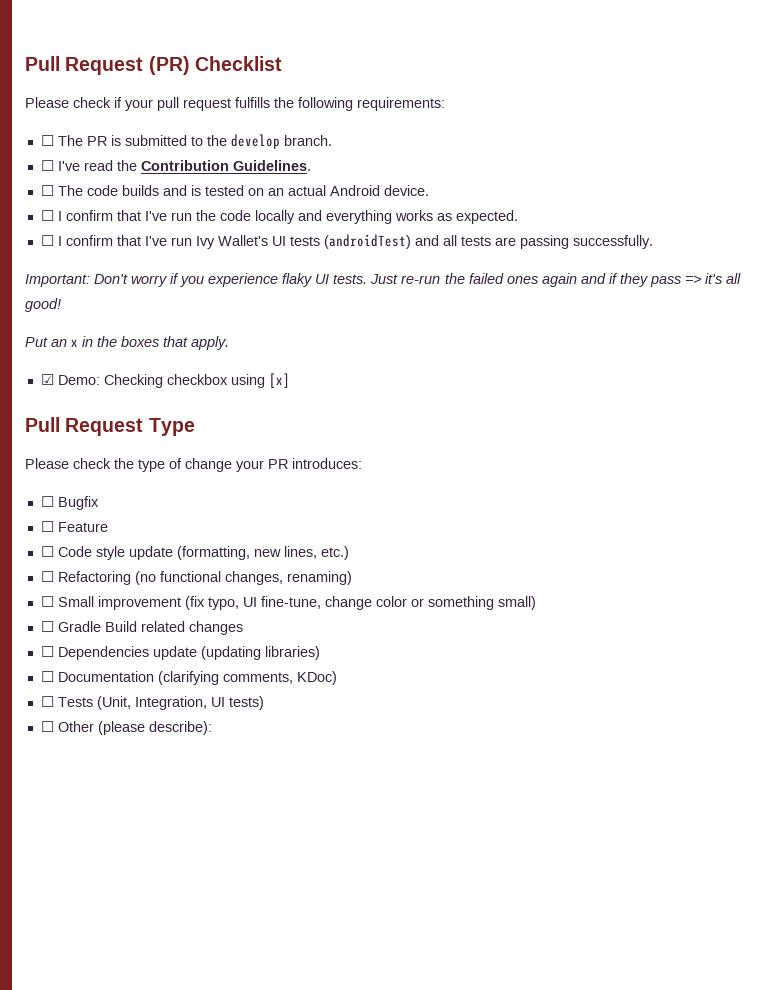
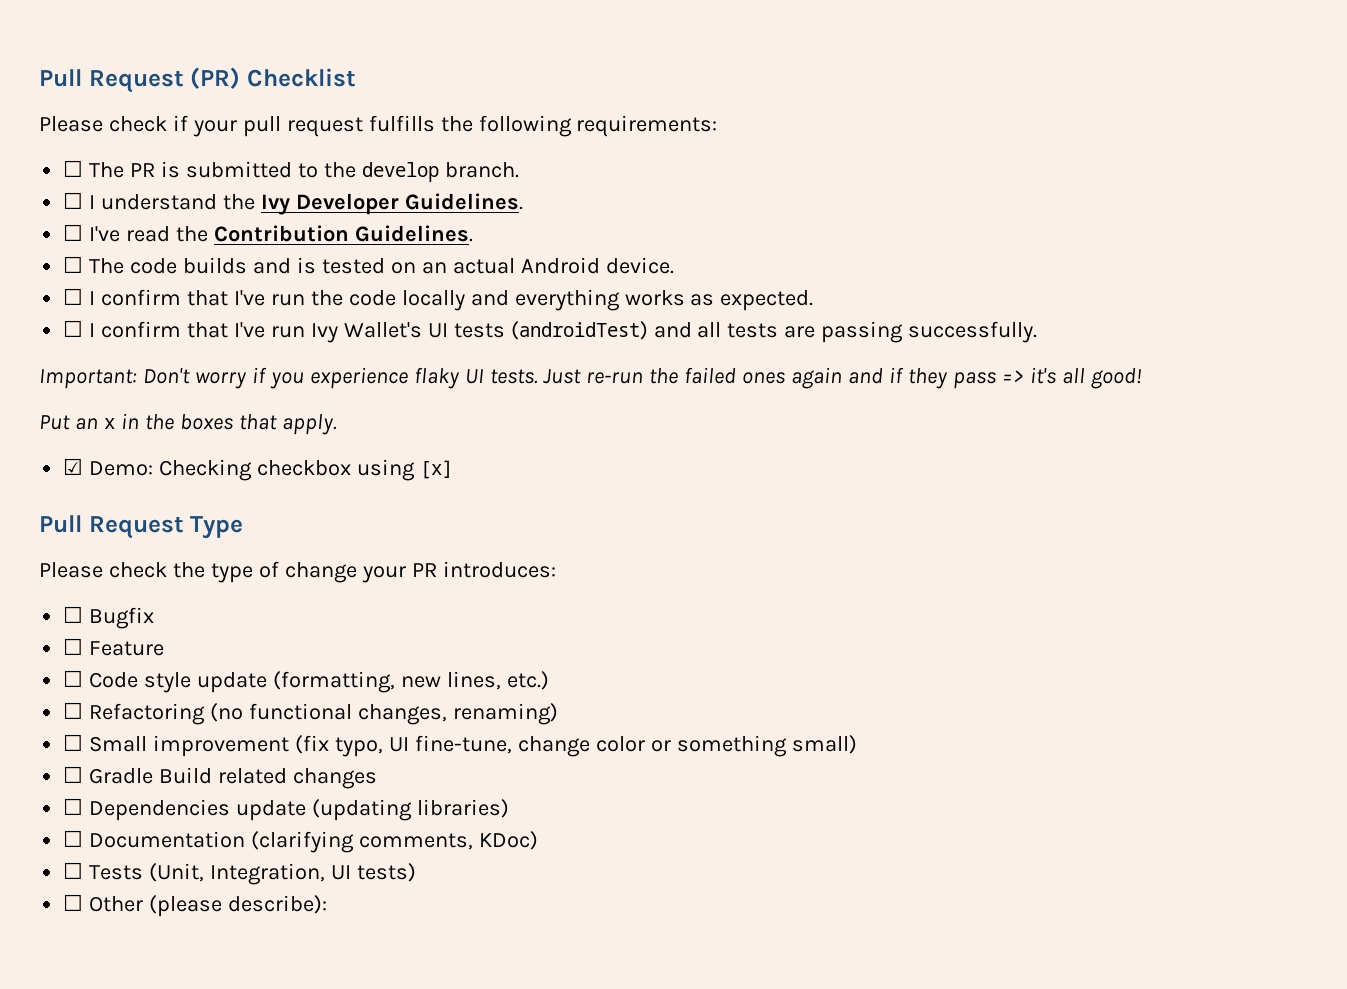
(332, 140) none -> [63,192,523,215] // ☐ I understand the Ivy Developer Guidelines.

